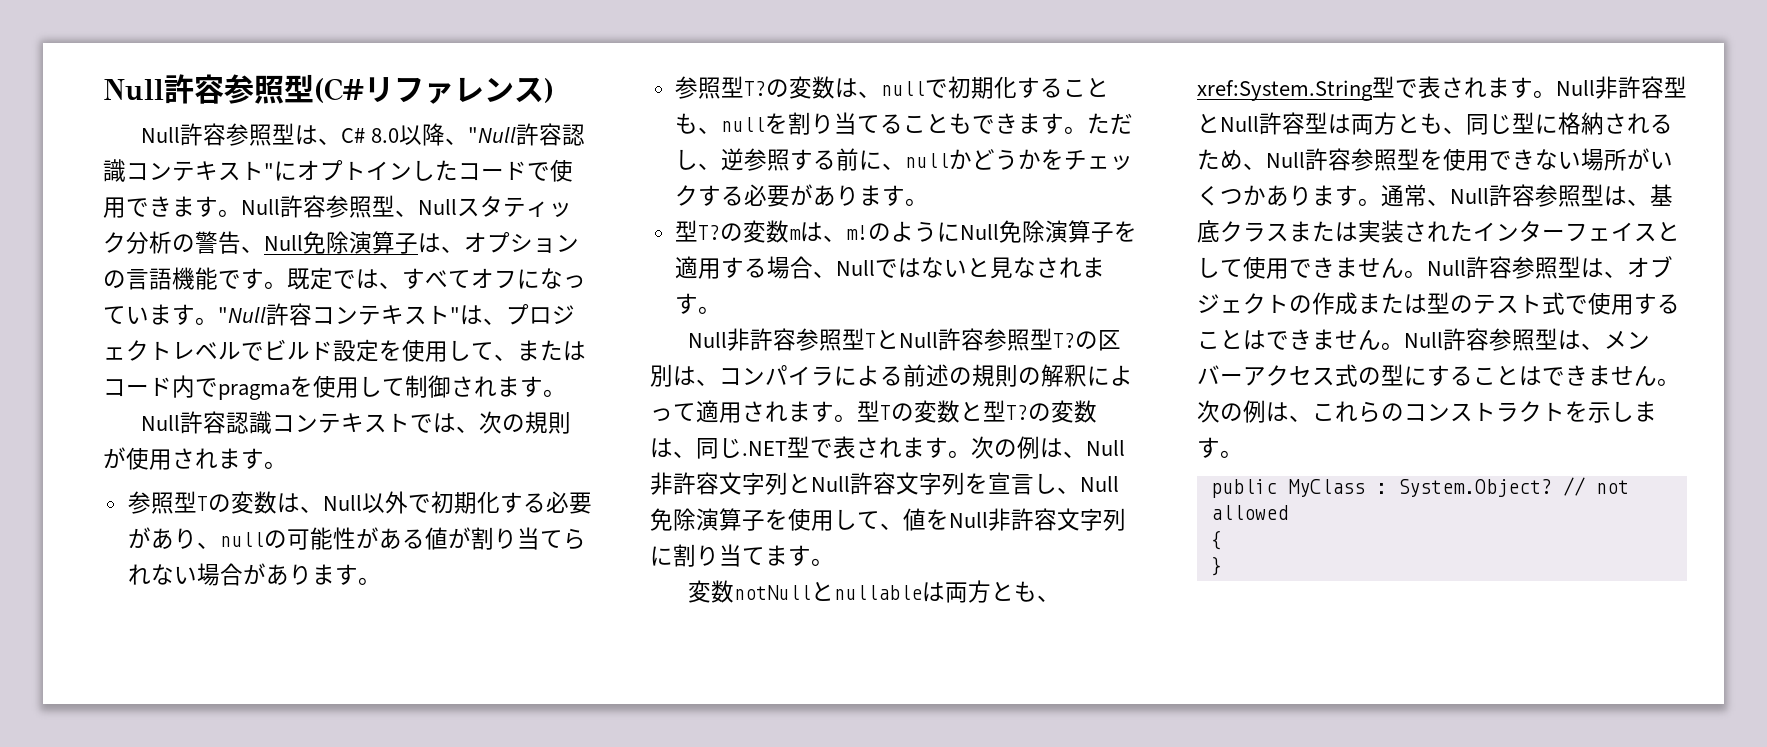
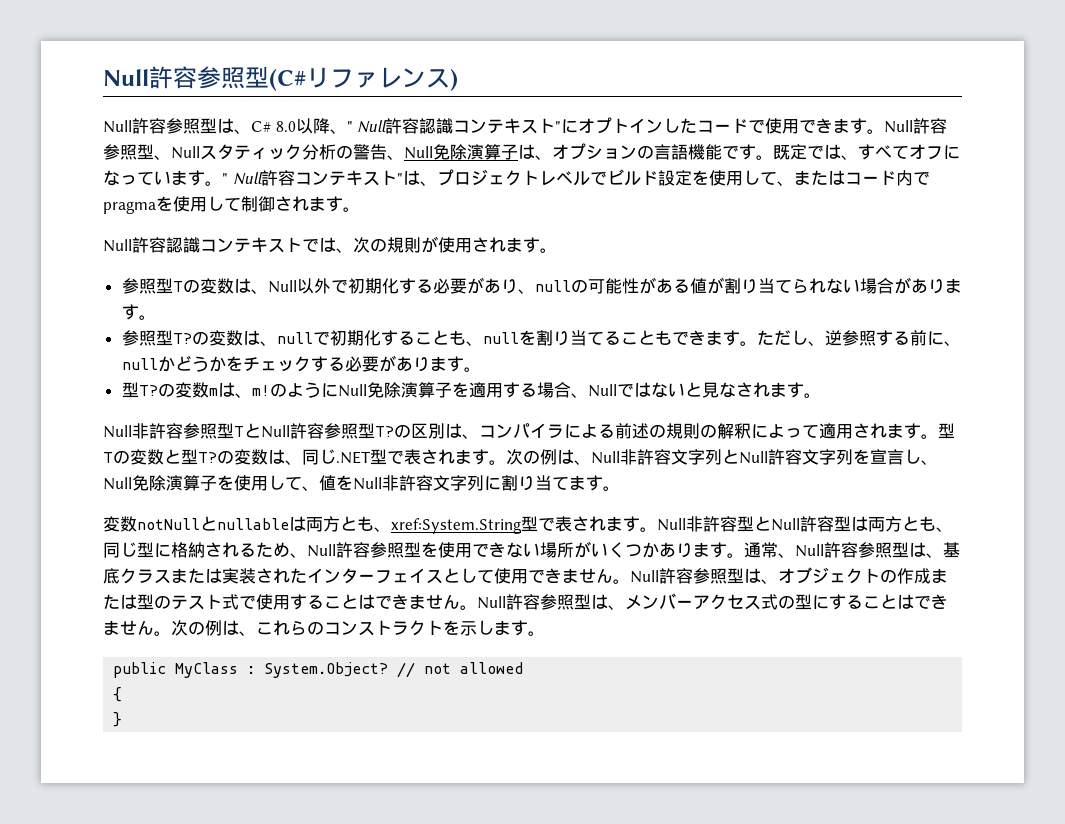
[468,127,517,143] "Null -> [346,120,388,133] " Null
[218,307,266,323] "Null -> [222,172,263,185] " Null

